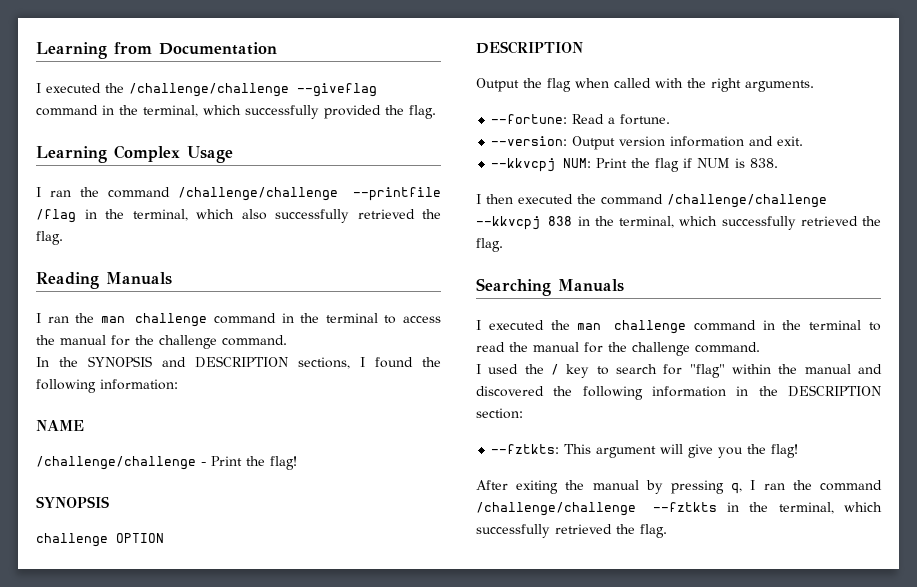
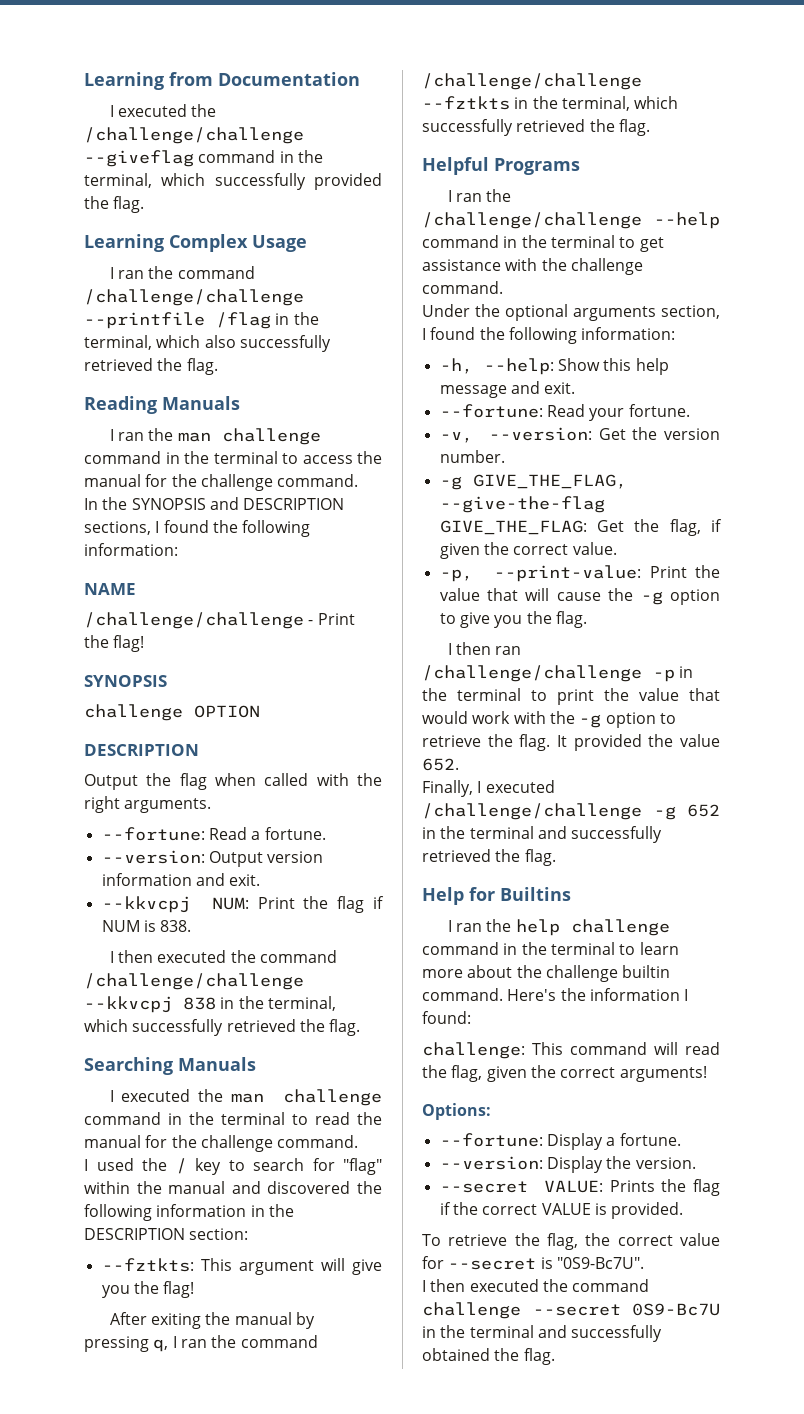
(667, 531) none -> [422,157,580,175] [447,189,512,202] [422,212,720,229] [422,235,664,252] [422,258,643,275] [422,281,503,294] [422,304,720,321] [422,327,676,344] [439,358,669,375] [439,381,576,398] [439,404,690,421] [439,427,720,443] [439,450,505,463] [439,474,627,490] [439,496,605,513] [439,519,722,536] [439,542,617,559] [439,565,720,582] [439,588,720,605] [439,611,587,628] [447,642,522,655] [422,665,694,682] [422,688,720,705] [422,711,676,728] [422,734,720,751] [422,758,459,771] [422,780,555,797] [422,803,720,820] [422,826,663,843] [422,849,556,866] [422,887,571,905] [447,919,670,936] [422,942,679,955] [422,965,671,982] [422,988,689,1001] [422,1011,471,1024] [422,1042,720,1059] [422,1065,707,1082] [422,1103,491,1120] [439,1133,681,1150] [439,1156,696,1173] [439,1179,720,1196] [439,1202,684,1219] [422,1233,720,1250] [422,1256,644,1270] [422,1279,650,1292] [422,1302,720,1319] [422,1325,663,1342] [422,1348,555,1365] // Helpful Programs // I ran the /challenge/challenge --help command in the terminal to get assistance with the challenge command. // Under the optional arguments section, I found the following information: // -h, --help: Show this help message and exit. // --fortune: Read your fortune. // -v, --version: Get the version number. // -g GIVE_THE_FLAG, --give-the-flag GIVE_THE_FLAG: Get the flag, if given the correct value. // -p, --print-value: Print the value that will cause the -g option to give you the flag. // I then ran /challenge/challenge -p in the terminal to print the value that would work with the -g option to retrieve the flag. It provided the value 652. // Finally, I executed /challenge/challenge -g 652 in the terminal and successfully retrieved the flag. // Help for Builtins // I ran the help challenge command in the terminal to learn more about the challenge builtin command. Here's the information I found: // challenge: This command will read the flag, given the correct arguments! // Options: // --fortune: Display a fortune. // --version: Display the version. // --secret VALUE: Prints the flag if the correct VALUE is provided. // To retrieve the flag, the correct value for --secret is "0S9-Bc7U". // I then executed the command challenge --secret 0S9-Bc7U in the terminal and successfully obtained the flag.

